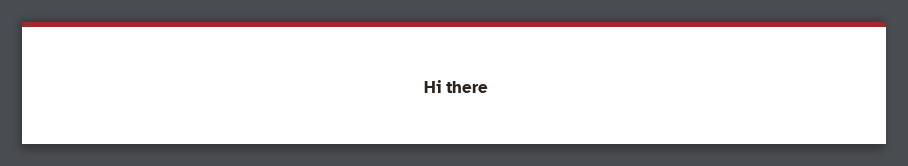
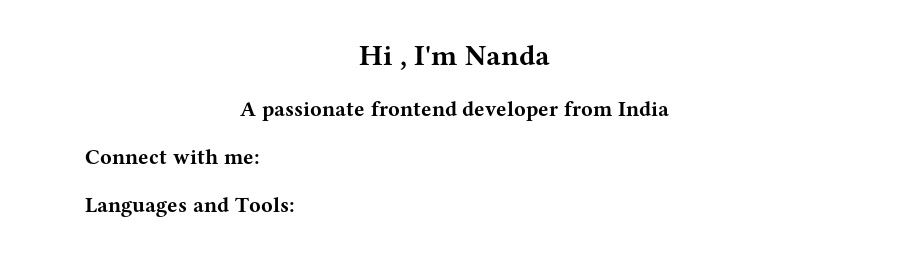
[445,81,488,93] there -> [399,45,551,70] [239,101,670,121] [85,149,260,164] [85,197,295,217] , I'm Nanda // A passionate frontend developer from India // Connect with me: // Languages and Tools:

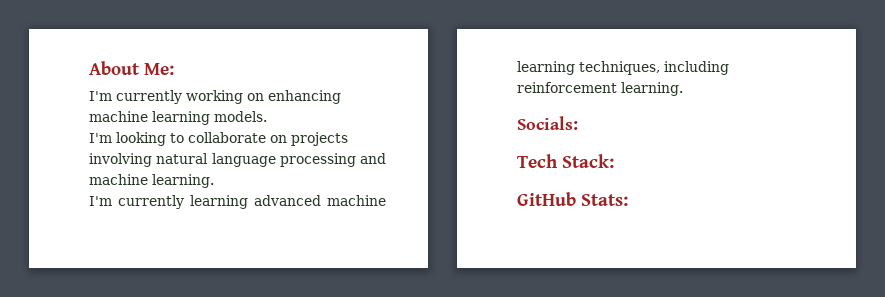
[358,45,551,70] [239,101,670,121] [85,149,260,164] [85,197,295,217] Hi , I'm Nanda // A passionate frontend developer from India // Connect with me: // Languages and Tools: -> [89,61,174,75] [89,90,341,104] [89,111,267,125] [89,132,348,146] [89,153,386,167] [89,174,214,188] [89,195,386,209] [517,61,729,75] [517,82,683,96] [517,116,578,130] [517,154,614,168] [517,192,628,206] About Me: // I'm currently working on enhancing machine learning models. // I'm looking to collaborate on projects involving natural language processing and machine learning. // I'm currently learning advanced machine learning techniques, including reinforcement learning. // Socials: // Tech Stack: // GitHub Stats:

